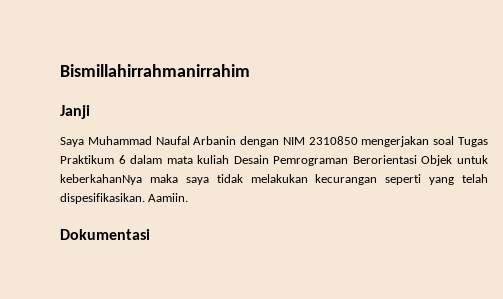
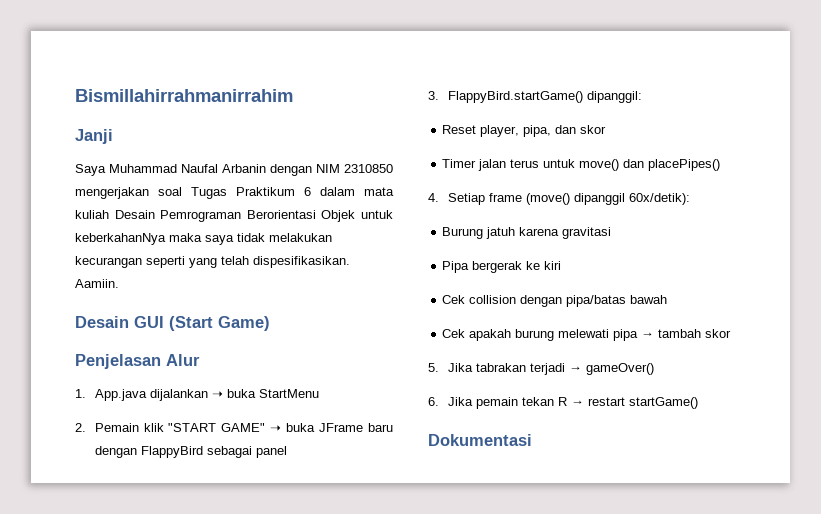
(189, 197) none -> [75,316,270,331] [75,354,200,369] [75,389,319,401] [75,423,394,432] [94,446,287,458] [428,91,642,103] [442,125,607,137] [442,159,721,171] [428,193,690,205] [442,227,612,239] [442,261,562,273] [442,295,668,307] [442,329,732,341] [428,363,654,375] [428,397,698,409] // Desain GUI (Start Game) // Penjelasan Alur // 1. App.java dijalankan ➝ buka StartMenu // 2. Pemain klik "START GAME" ➝ buka JFrame baru dengan FlappyBird sebagai panel // 3. FlappyBird.startGame() dipanggil: // Reset player, pipa, dan skor // Timer jalan terus untuk move() dan placePipes() // 4. Setiap frame (move() dipanggil 60x/detik): // Burung jatuh karena gravitasi // Pipa bergerak ke kiri // Cek collision dengan pipa/batas bawah // Cek apakah burung melewati pipa → tambah skor // 5. Jika tabrakan terjadi → gameOver() // 6. Jika pemain tekan R → restart startGame()

